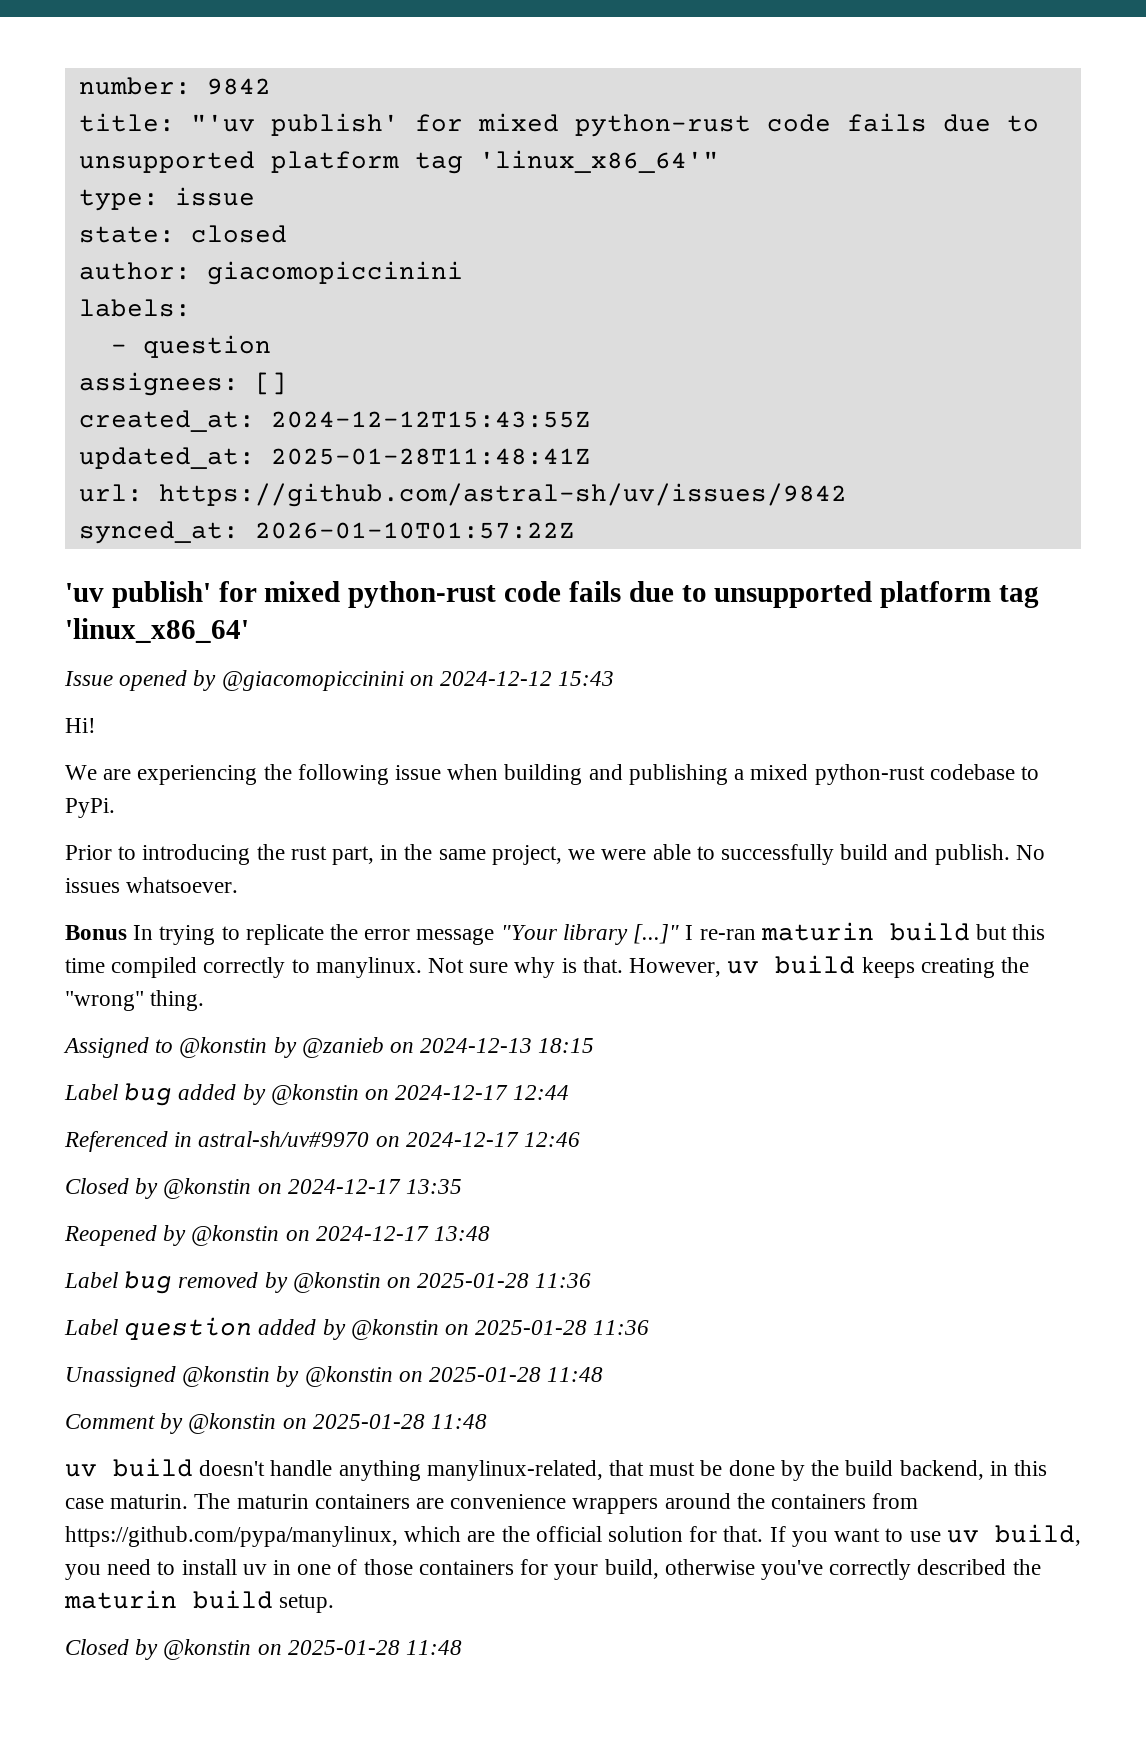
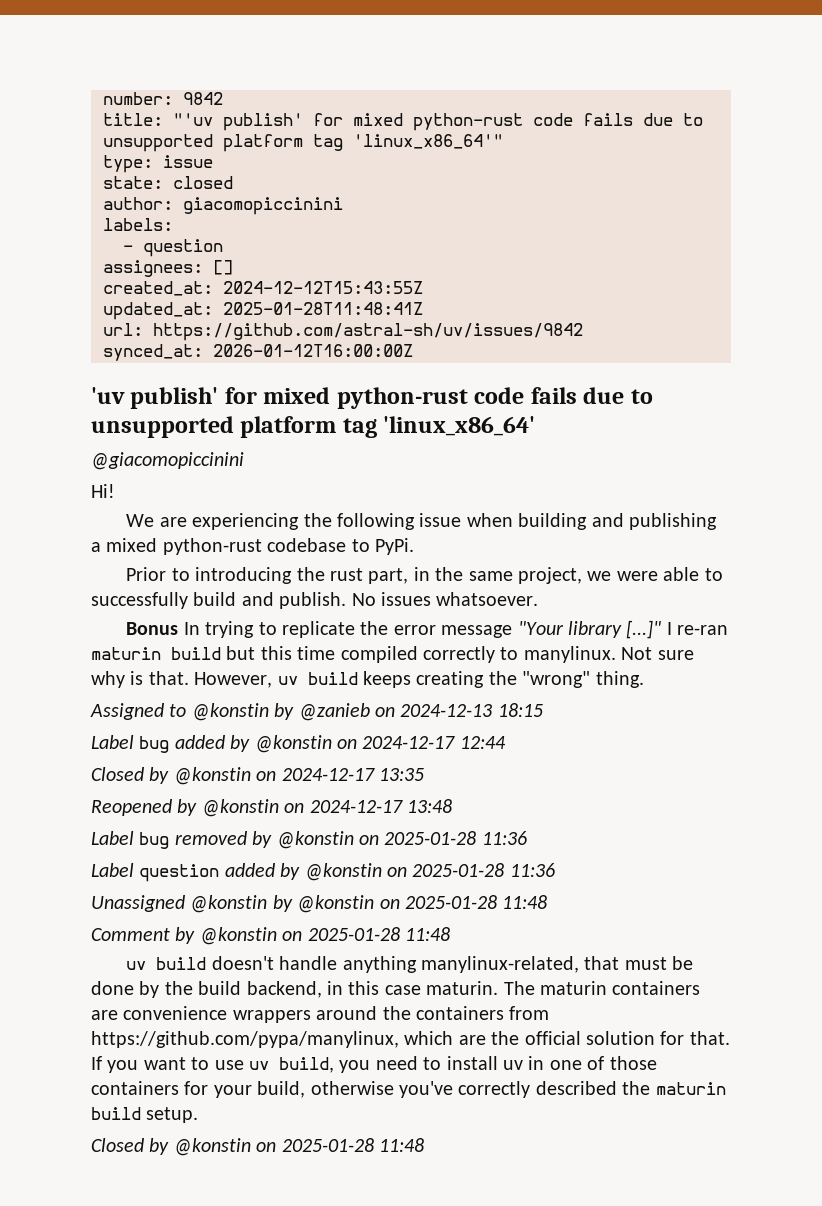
[254,522,575,539] 2026-01-10T01:57:22Z -> [213,344,413,357] 2026-01-12T16:00:00Z
[64,670,615,691] Issue opened by @giacomopiccinini on 2024-12-12 15:43 -> [91,452,244,470] @giacomopiccinini
[64,1131,581,1152] // Referenced in astral-sh/uv#9970 on 2024-12-17 12:46 -> (506, 742) none

